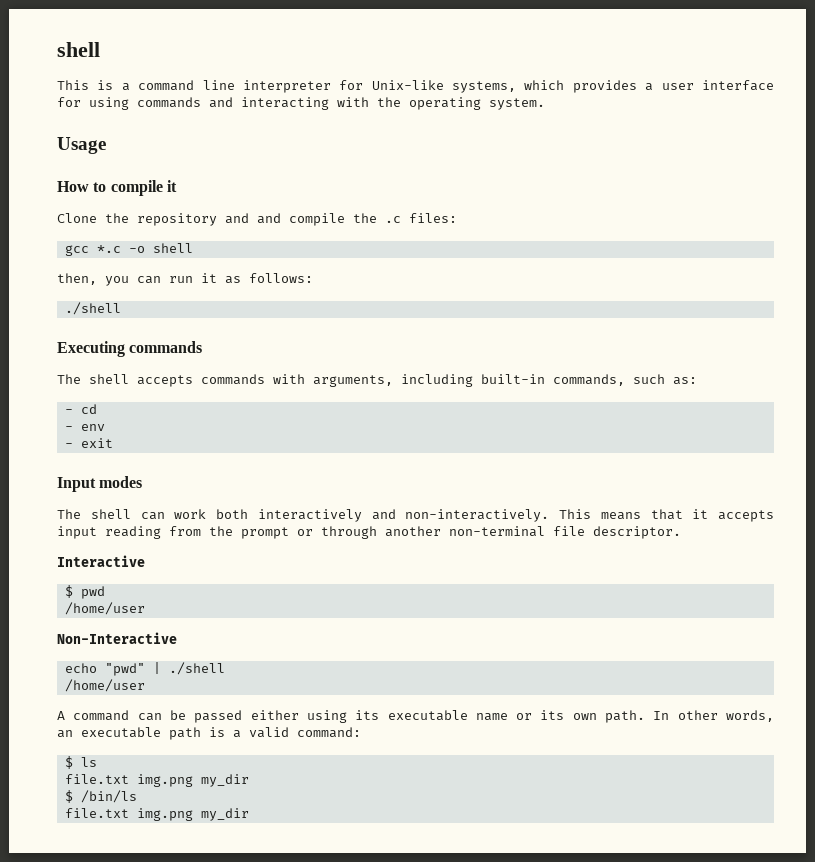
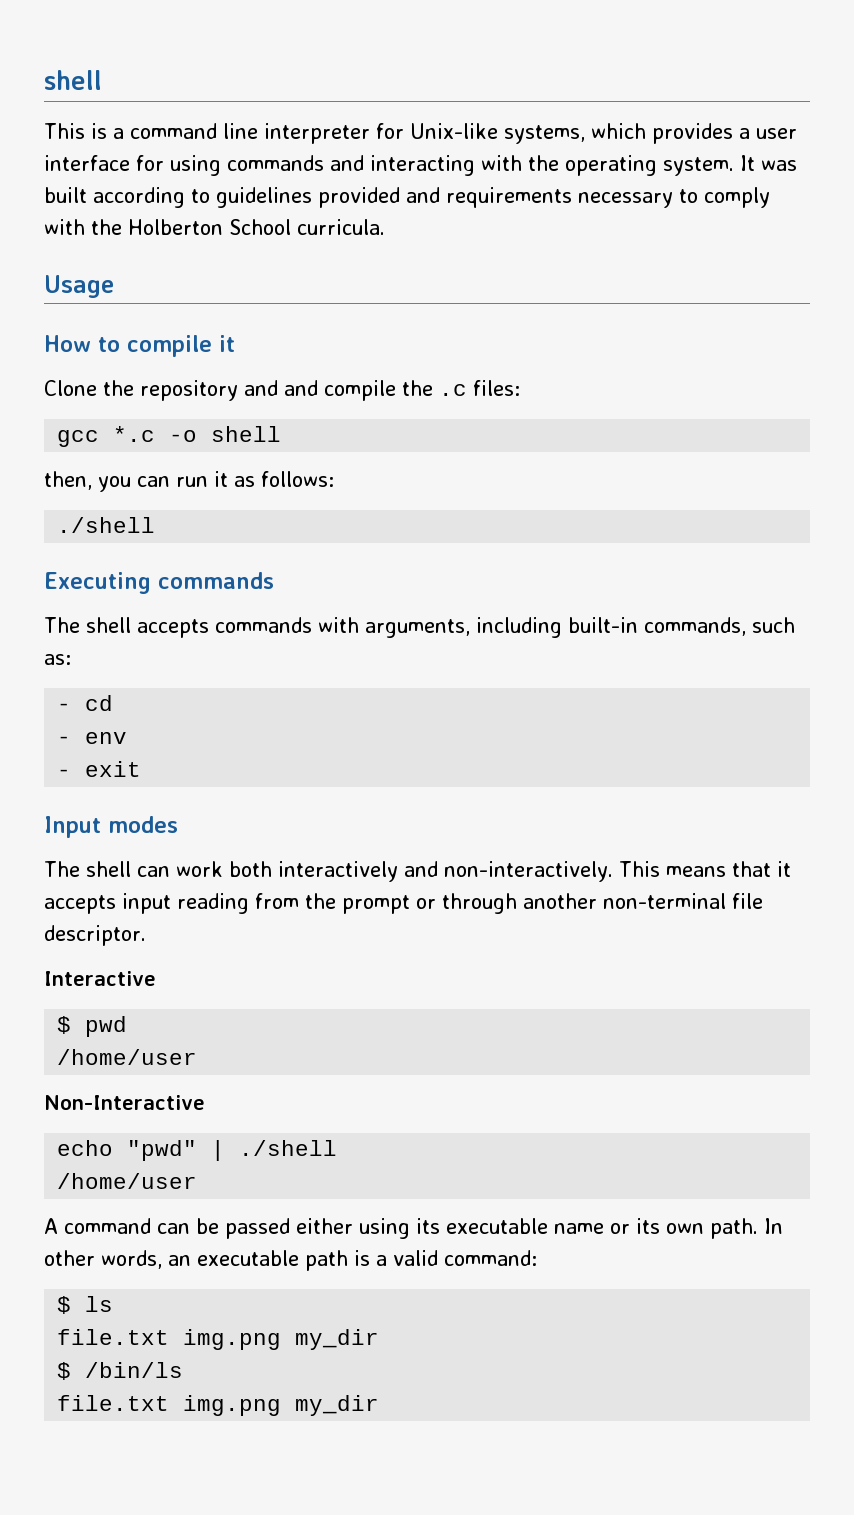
(545, 104) none -> [740,155,797,171] [44,187,770,208] [44,219,385,235] It was built according to guidelines provided and requirements necessary to comply with the Holberton School curricula.

